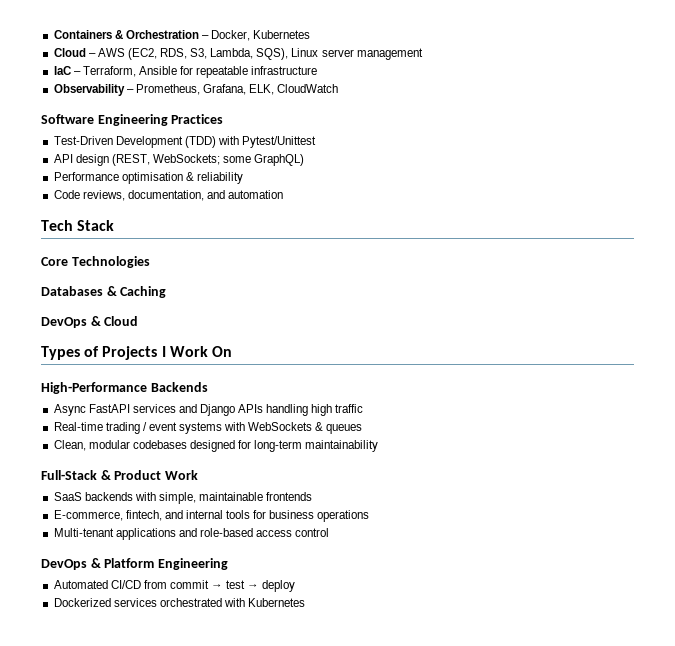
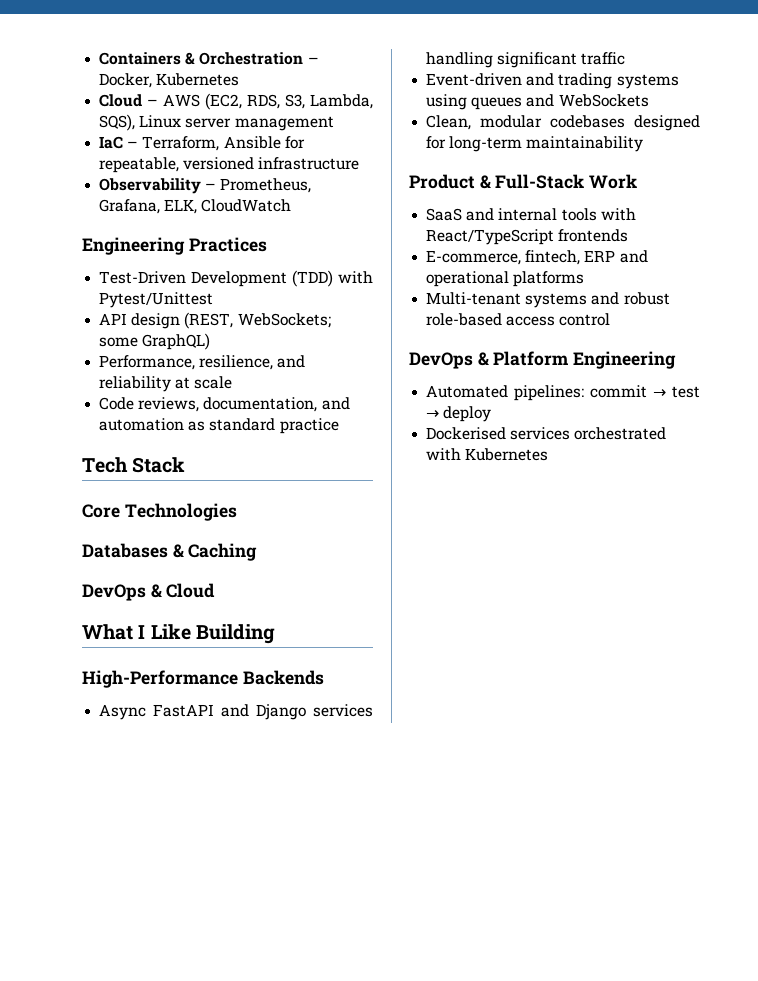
[196,66,249,78] repeatable -> [99,157,255,173] repeatable, versioned
[41,114,94,124] Software -> (292, 205) none
[53,172,194,184] Performance optimisation & -> [99,355,306,370] Performance, resilience, and
(243, 178) none -> [175,376,233,389] at scale
(284, 194) none -> [188,418,339,434] as standard practice
[41,346,232,360] Types of Projects I Work On -> [82,624,275,644] What I Like Building
[132,404,176,413] services -> (215, 710) none
[238,404,364,416] [53,422,246,434] APIs handling high traffic // Real-time trading / event systems with -> [312,704,373,717] [426,52,626,68] [426,73,679,89] [426,94,555,110] services handling significant traffic // Event-driven and trading systems using queues and
[315,422,363,434] & queues -> (649, 100) none
[41,470,162,480] Full-Stack & Product -> [409,174,585,189] Product & Full-Stack
[84,492,313,504] [53,510,370,522] [53,528,197,540] backends with simple, maintainable frontends // E-commerce, fintech, and internal tools for business operations // Multi-tenant applications and -> [466,208,636,221] [426,229,629,245] [426,250,648,265] [426,271,585,287] [426,292,670,308] and internal tools with React/TypeScript frontends // E-commerce, fintech, ERP and operational platforms // Multi-tenant systems and robust
[110,580,167,589] CI/CD from -> [514,385,585,401] pipelines:
[53,598,111,607] Dockerized -> [426,427,507,440] Dockerised

